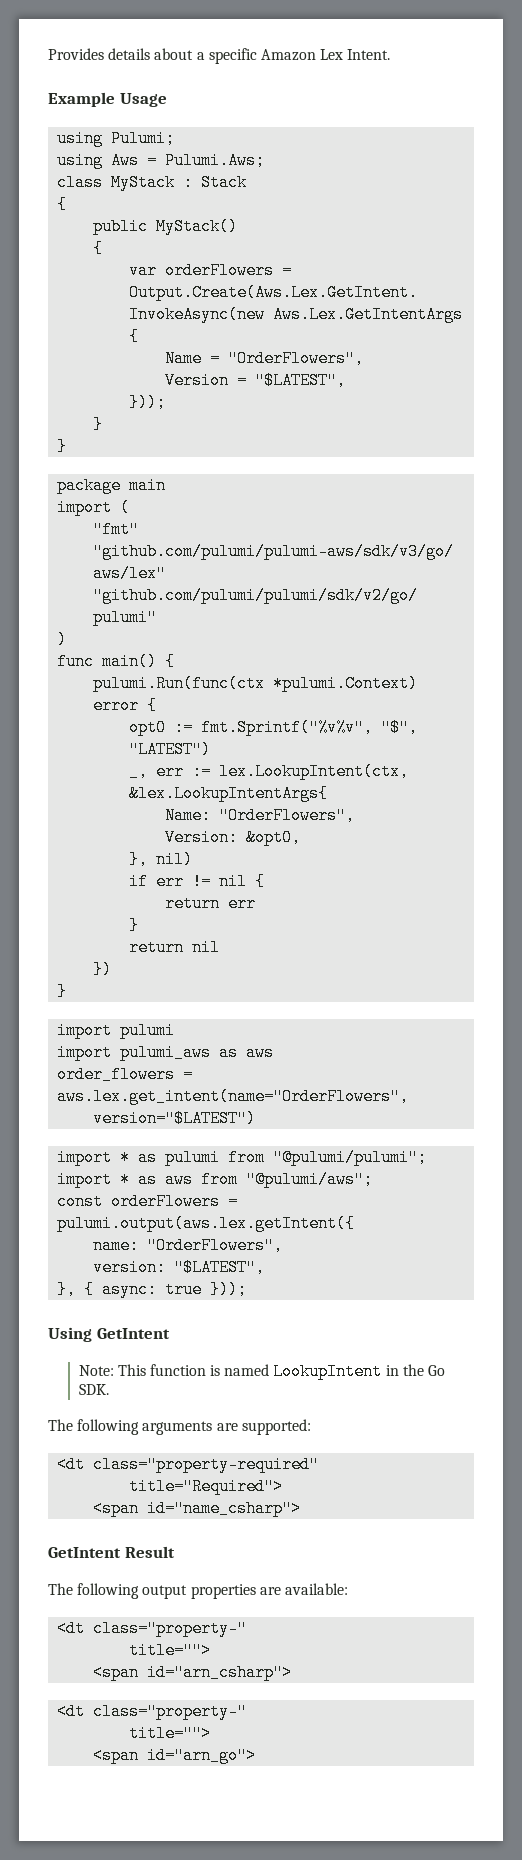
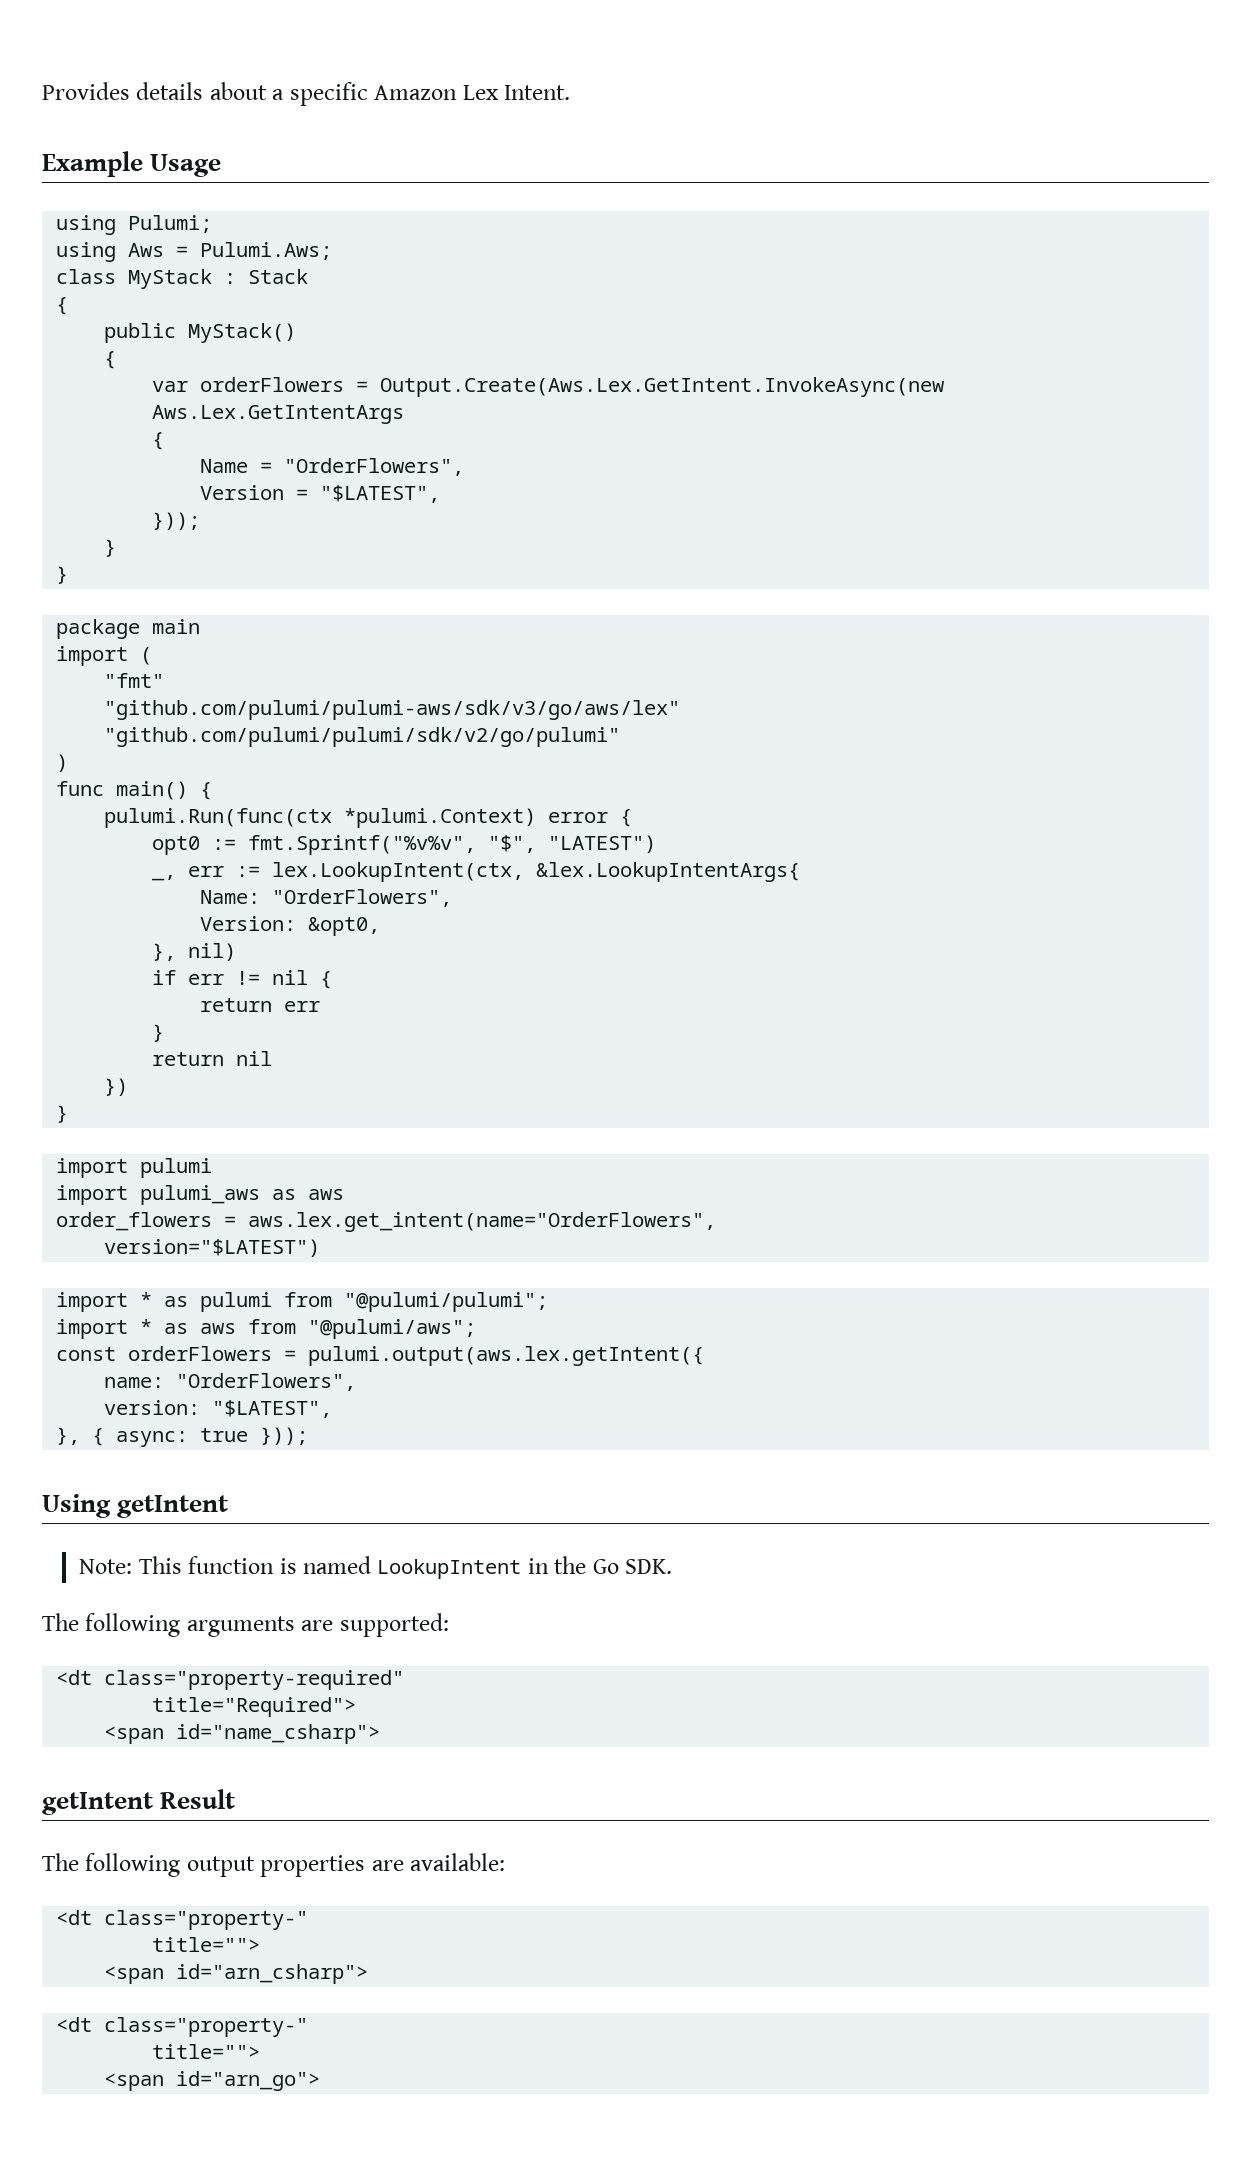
[96,1328,170,1339] GetIntent -> [117,1495,229,1518] getIntent
[48,1547,121,1558] GetIntent -> [42,1792,153,1815] getIntent

